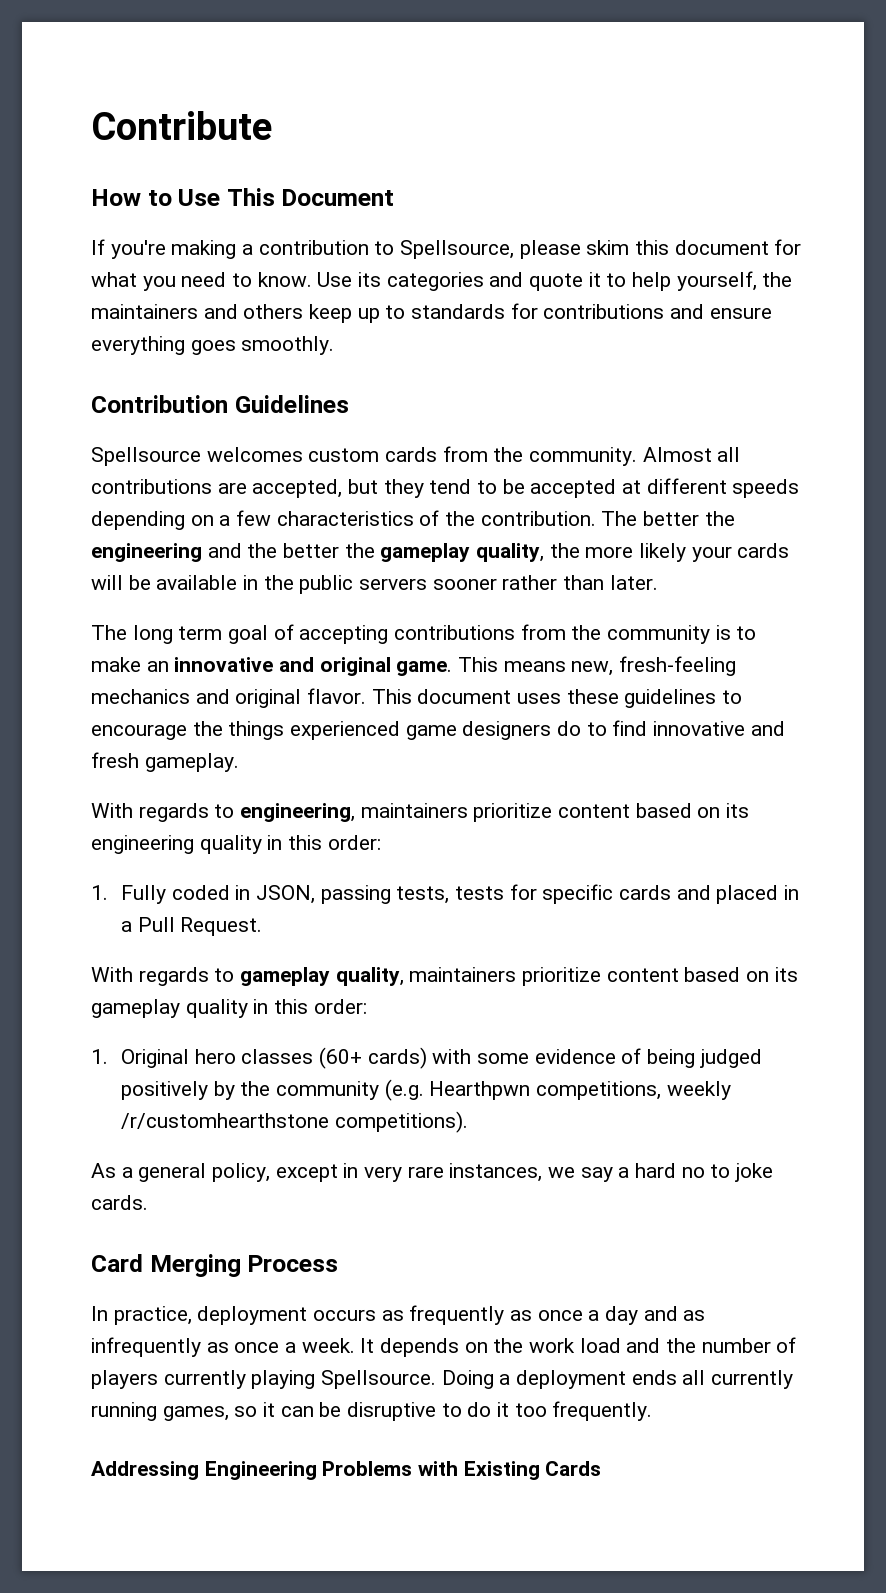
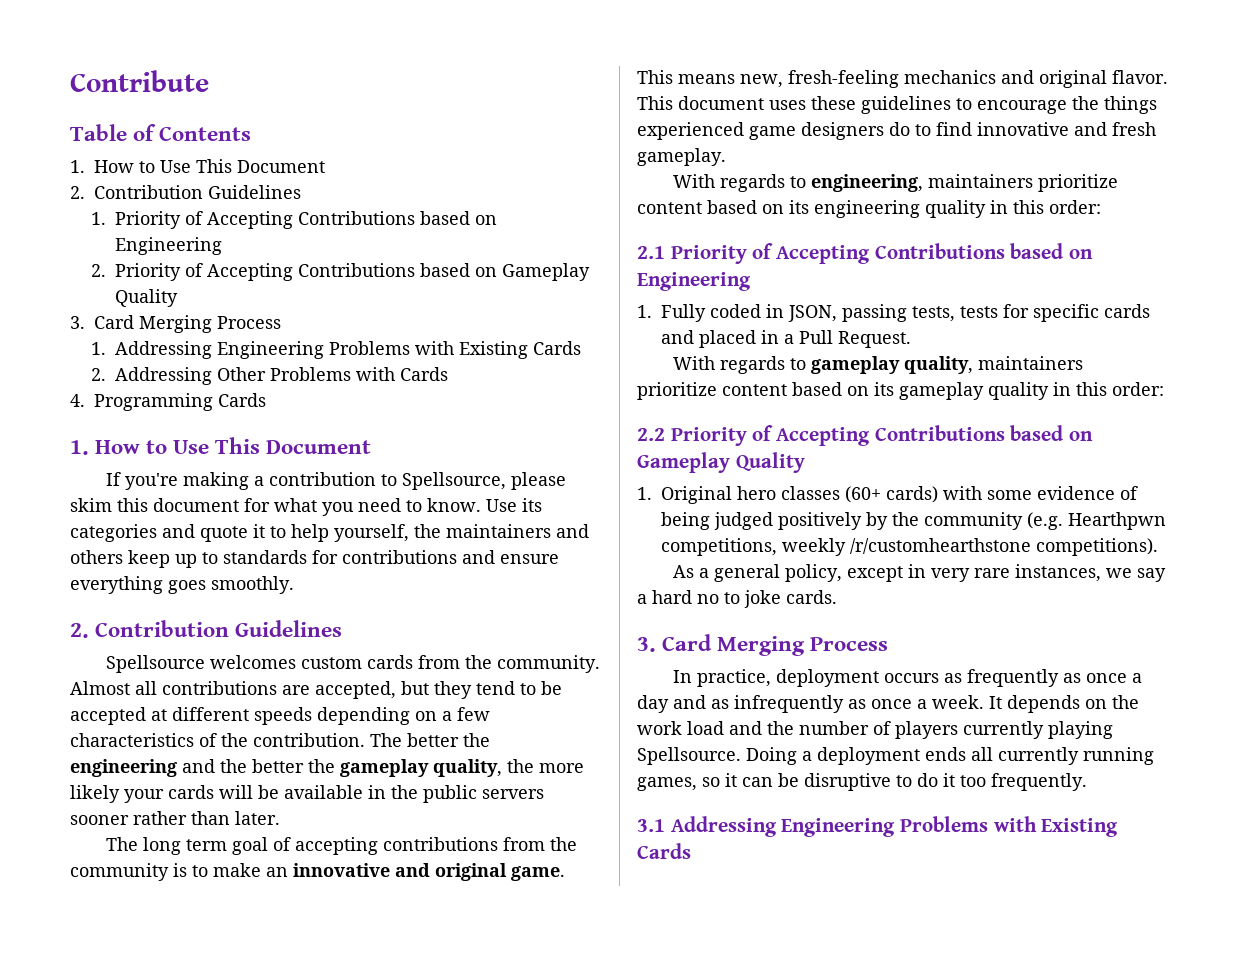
(272, 125) none -> [70,124,252,141] [70,159,325,173] [70,185,301,199] [90,211,497,229] [114,237,222,255] [90,263,590,281] [114,289,178,307] [70,315,281,333] [90,341,581,359] [90,367,448,385] [70,393,266,411] [70,440,89,455] Table of Contents // 1. How to Use This Document // 2. Contribution Guidelines // 1. Priority of Accepting Contributions based on Engineering // 2. Priority of Accepting Contributions based on Gameplay Quality // 3. Card Merging Process // 1. Addressing Engineering Problems with Existing Cards // 2. Addressing Other Problems with Cards // 4. Programming Cards // 1.
(335, 345) none -> [70,623,89,638] 2.
(381, 842) none -> [637,243,1094,264] [637,272,751,291] // 2.1 Priority of Accepting Contributions based on Engineering
(367, 1006) none -> [637,425,1094,446] [637,452,805,473] // 2.2 Priority of Accepting Contributions based on Gameplay Quality
(148, 1202) none -> [637,637,656,652] 3.
(653, 1411) none -> [637,819,665,832] 3.1

